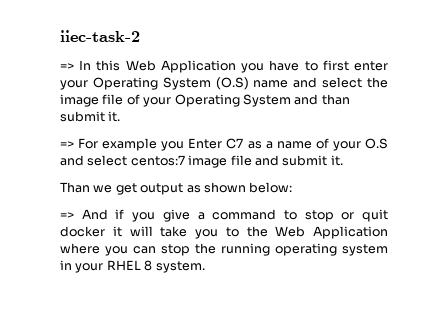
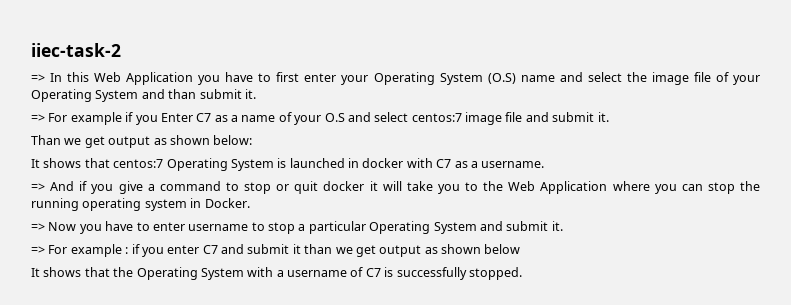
(158, 144) none -> [125,112,134,122] if
(293, 187) none -> [31,158,545,171] // It shows that centos:7 Operating System is launched in docker with C7 as a username.
[75,260,205,273] your RHEL 8 system. -> [204,198,250,208] [31,221,563,234] [31,244,521,257] [31,267,522,280] Docker. // => Now you have to enter username to stop a particular Operating System and submit it. // => For example : if you enter C7 and submit it than we get output as shown below // It shows that the Operating System with a username of C7 is successfully stopped.

